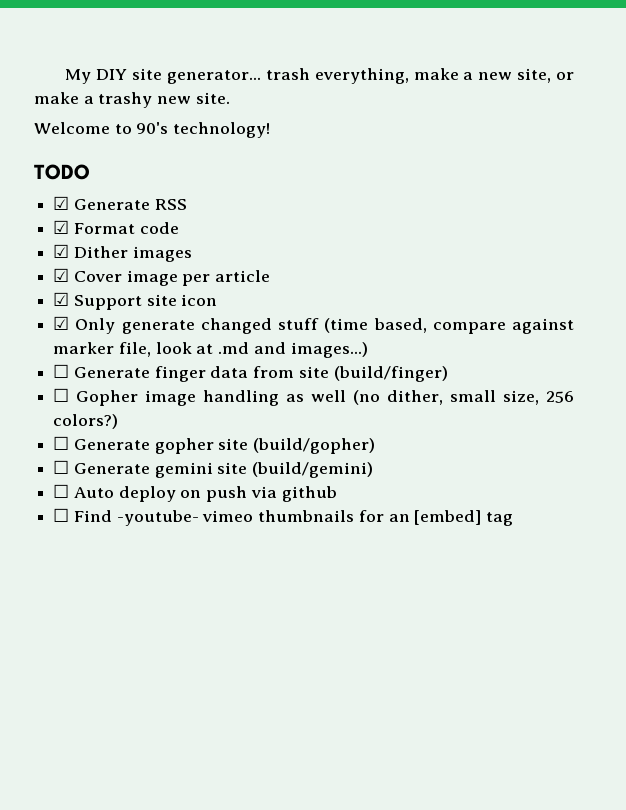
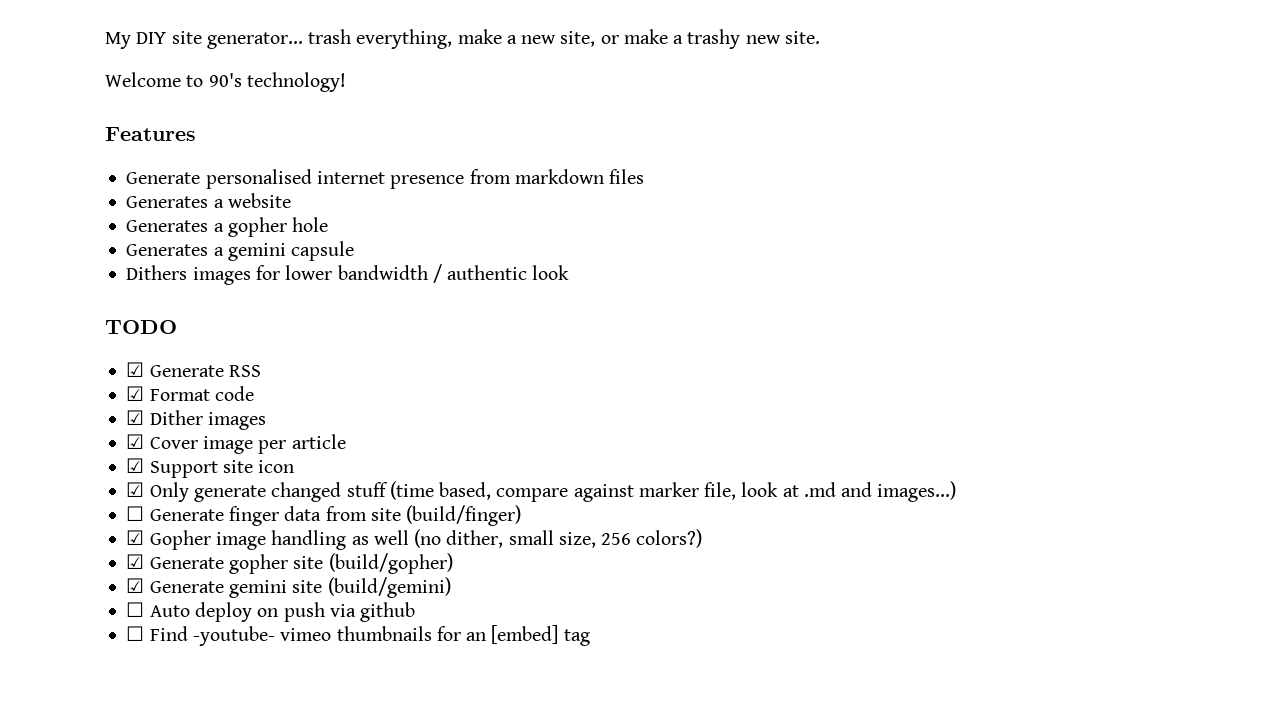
(271, 130) none -> [105,127,196,141] [126,169,645,189] [126,193,291,208] [126,217,329,237] [126,241,355,261] [126,264,570,285] // Features // Generate personalised internet presence from markdown files // Generates a website // Generates a gopher hole // Generates a gemini capsule // Dithers images for lower bandwidth / authentic look
[53,388,70,402] ☐ -> [126,530,145,545] ☑
[53,436,70,450] ☐ -> [126,554,145,569] ☑
[53,460,70,474] ☐ -> [126,578,145,593] ☑

